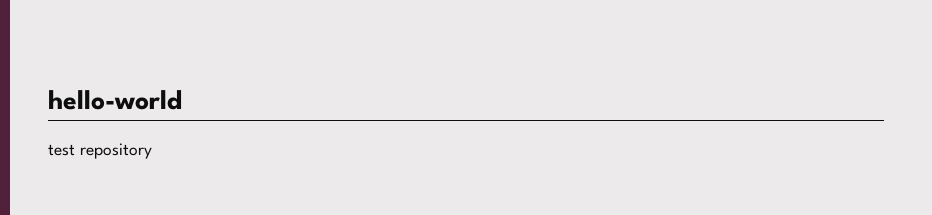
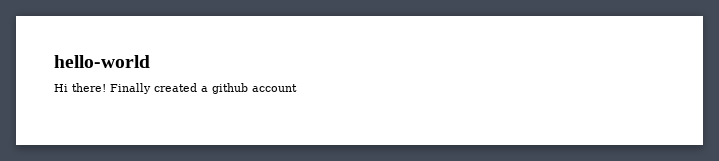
[48,143,152,159] test repository -> [54,83,297,94] Hi there! Finally created a github account

